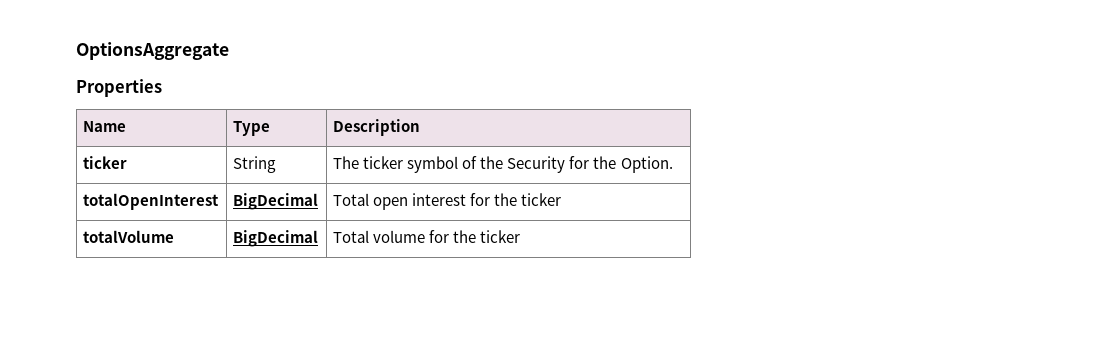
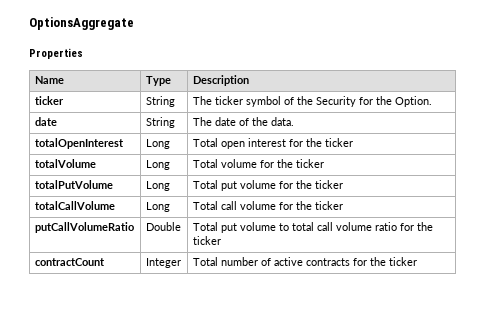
(673, 164) none -> [34,117,57,126] [145,117,175,128] [192,117,294,126] // date | String | The date of the data.
[233,193,319,210] BigDecimal -> [145,139,170,149] Long
[233,230,319,247] BigDecimal -> [145,160,170,170] Long
(521, 236) none -> [34,180,113,189] [145,181,170,191] [192,180,343,191] [34,201,115,210] [145,202,170,212] [192,201,343,210] [34,222,134,233] [145,222,181,231] [192,222,433,233] [192,236,221,245] [34,258,105,266] [145,258,181,268] [192,257,417,266] // totalPutVolume | Long | Total put volume for the ticker // totalCallVolume | Long | Total call volume for the ticker // putCallVolumeRatio | Double | Total put volume to total call volume ratio for the ticker // contractCount | Integer | Total number of active contracts for the ticker

